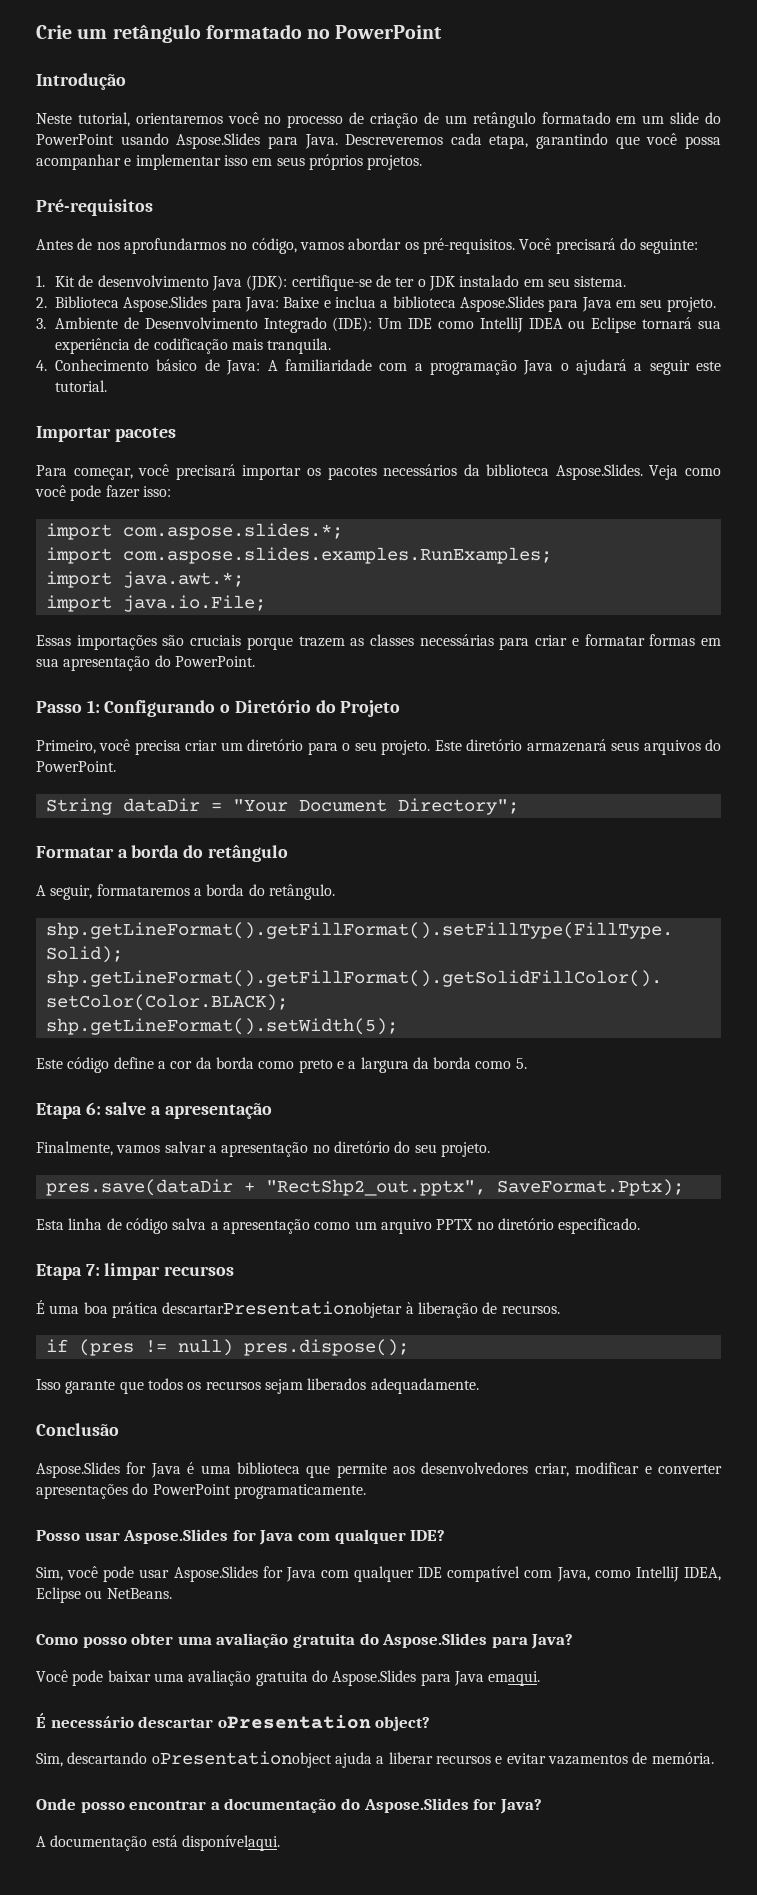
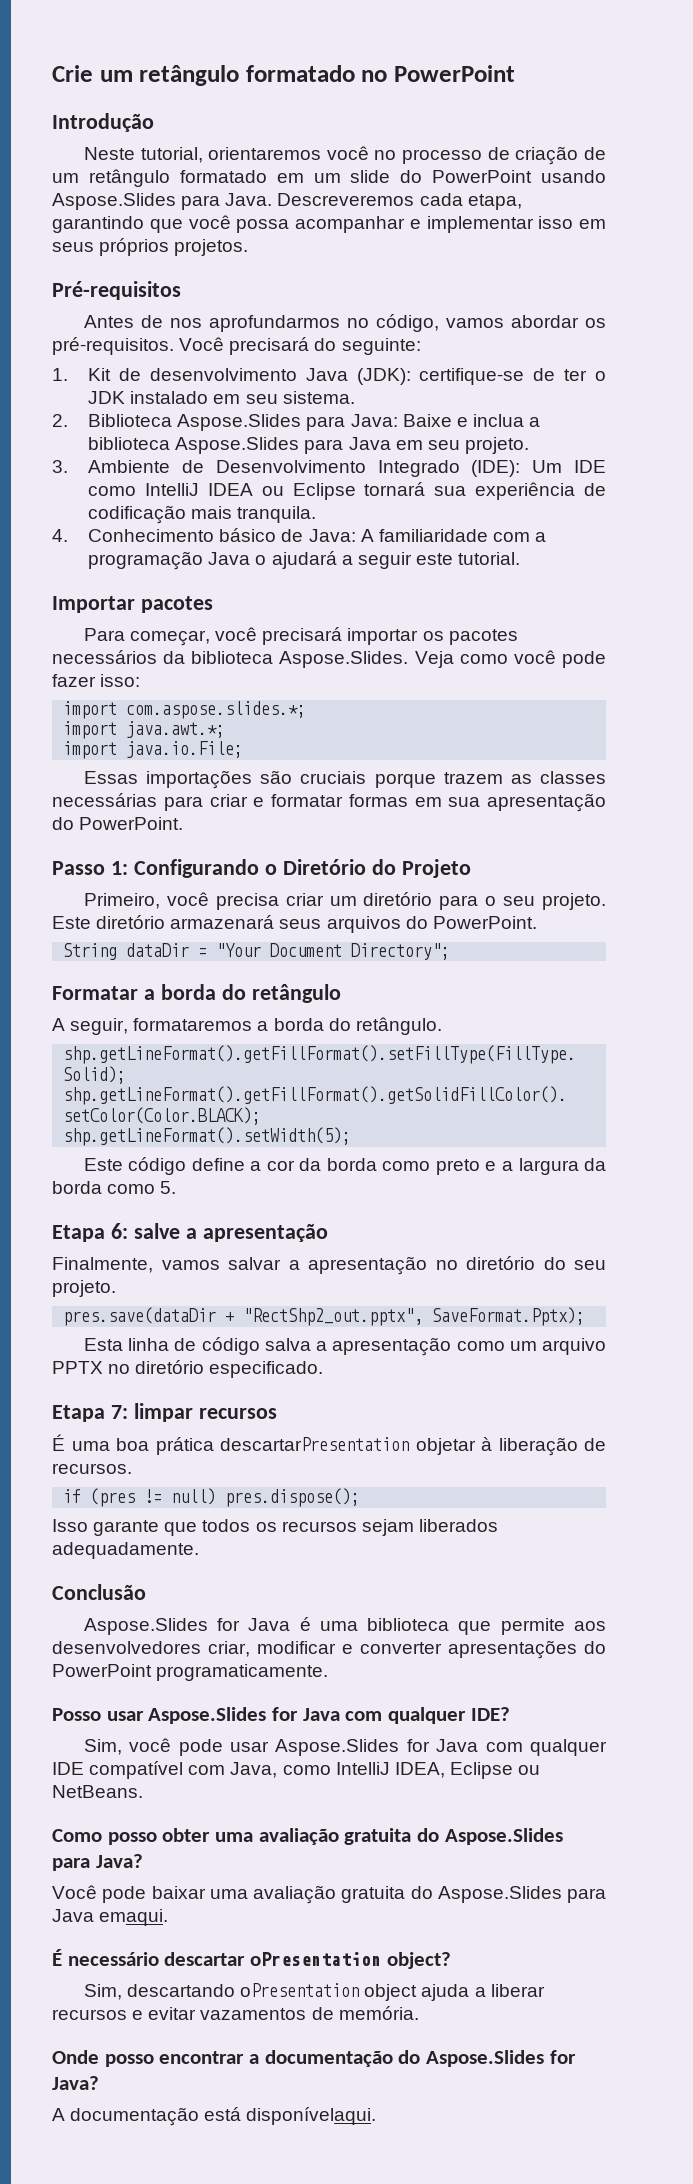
[45,547,552,564] // import com.aspose.slides.examples.RunExamples; -> (307, 710) none
[162,1301,403,1318] descartarPresentationobjetar -> [220,1437,476,1455] descartarPresentation objetar
[151,1751,332,1768] oPresentationobject -> [240,1983,418,2001] oPresentation object

